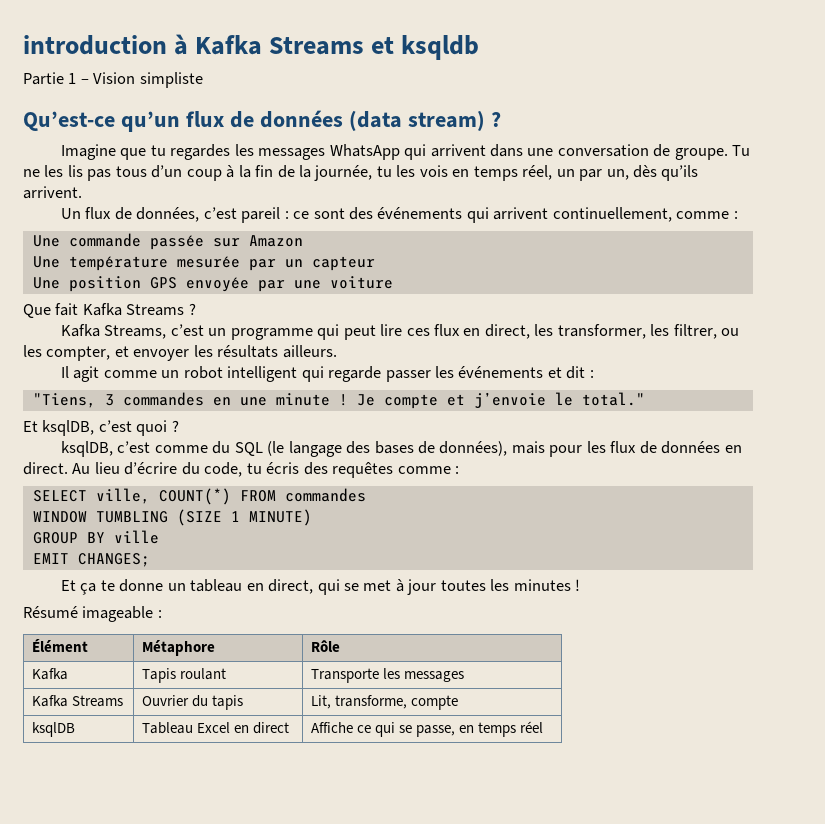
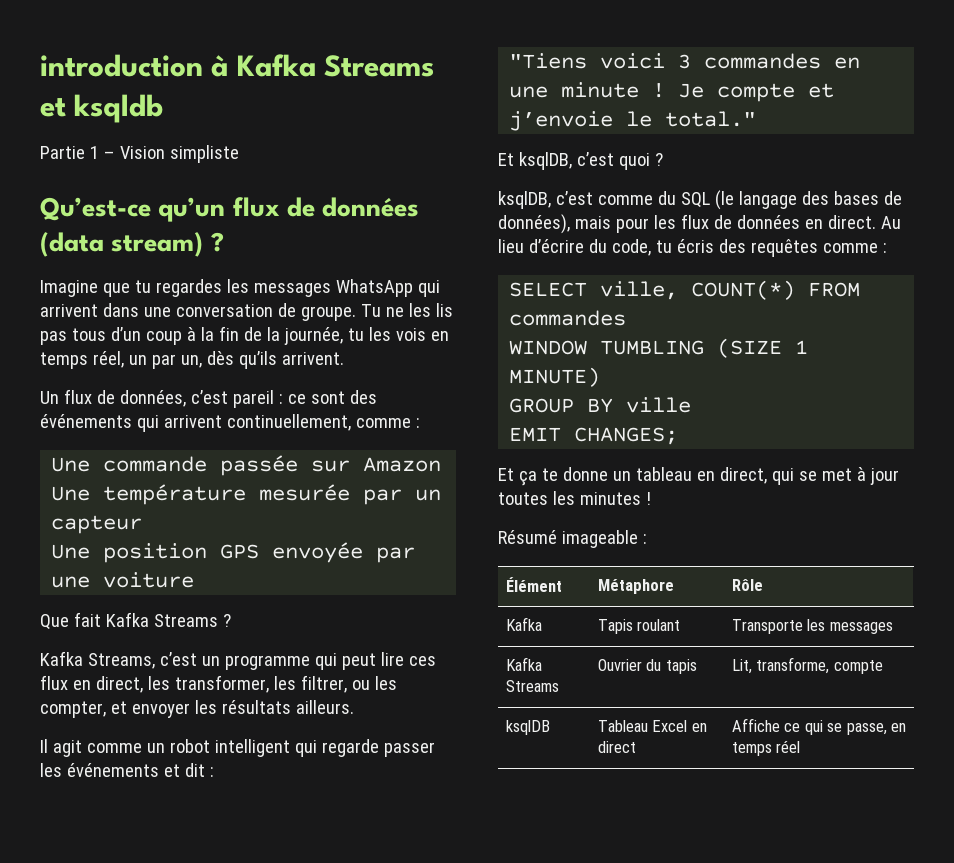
[32,393,96,408] "Tiens, -> [509,53,666,69] "Tiens voici

